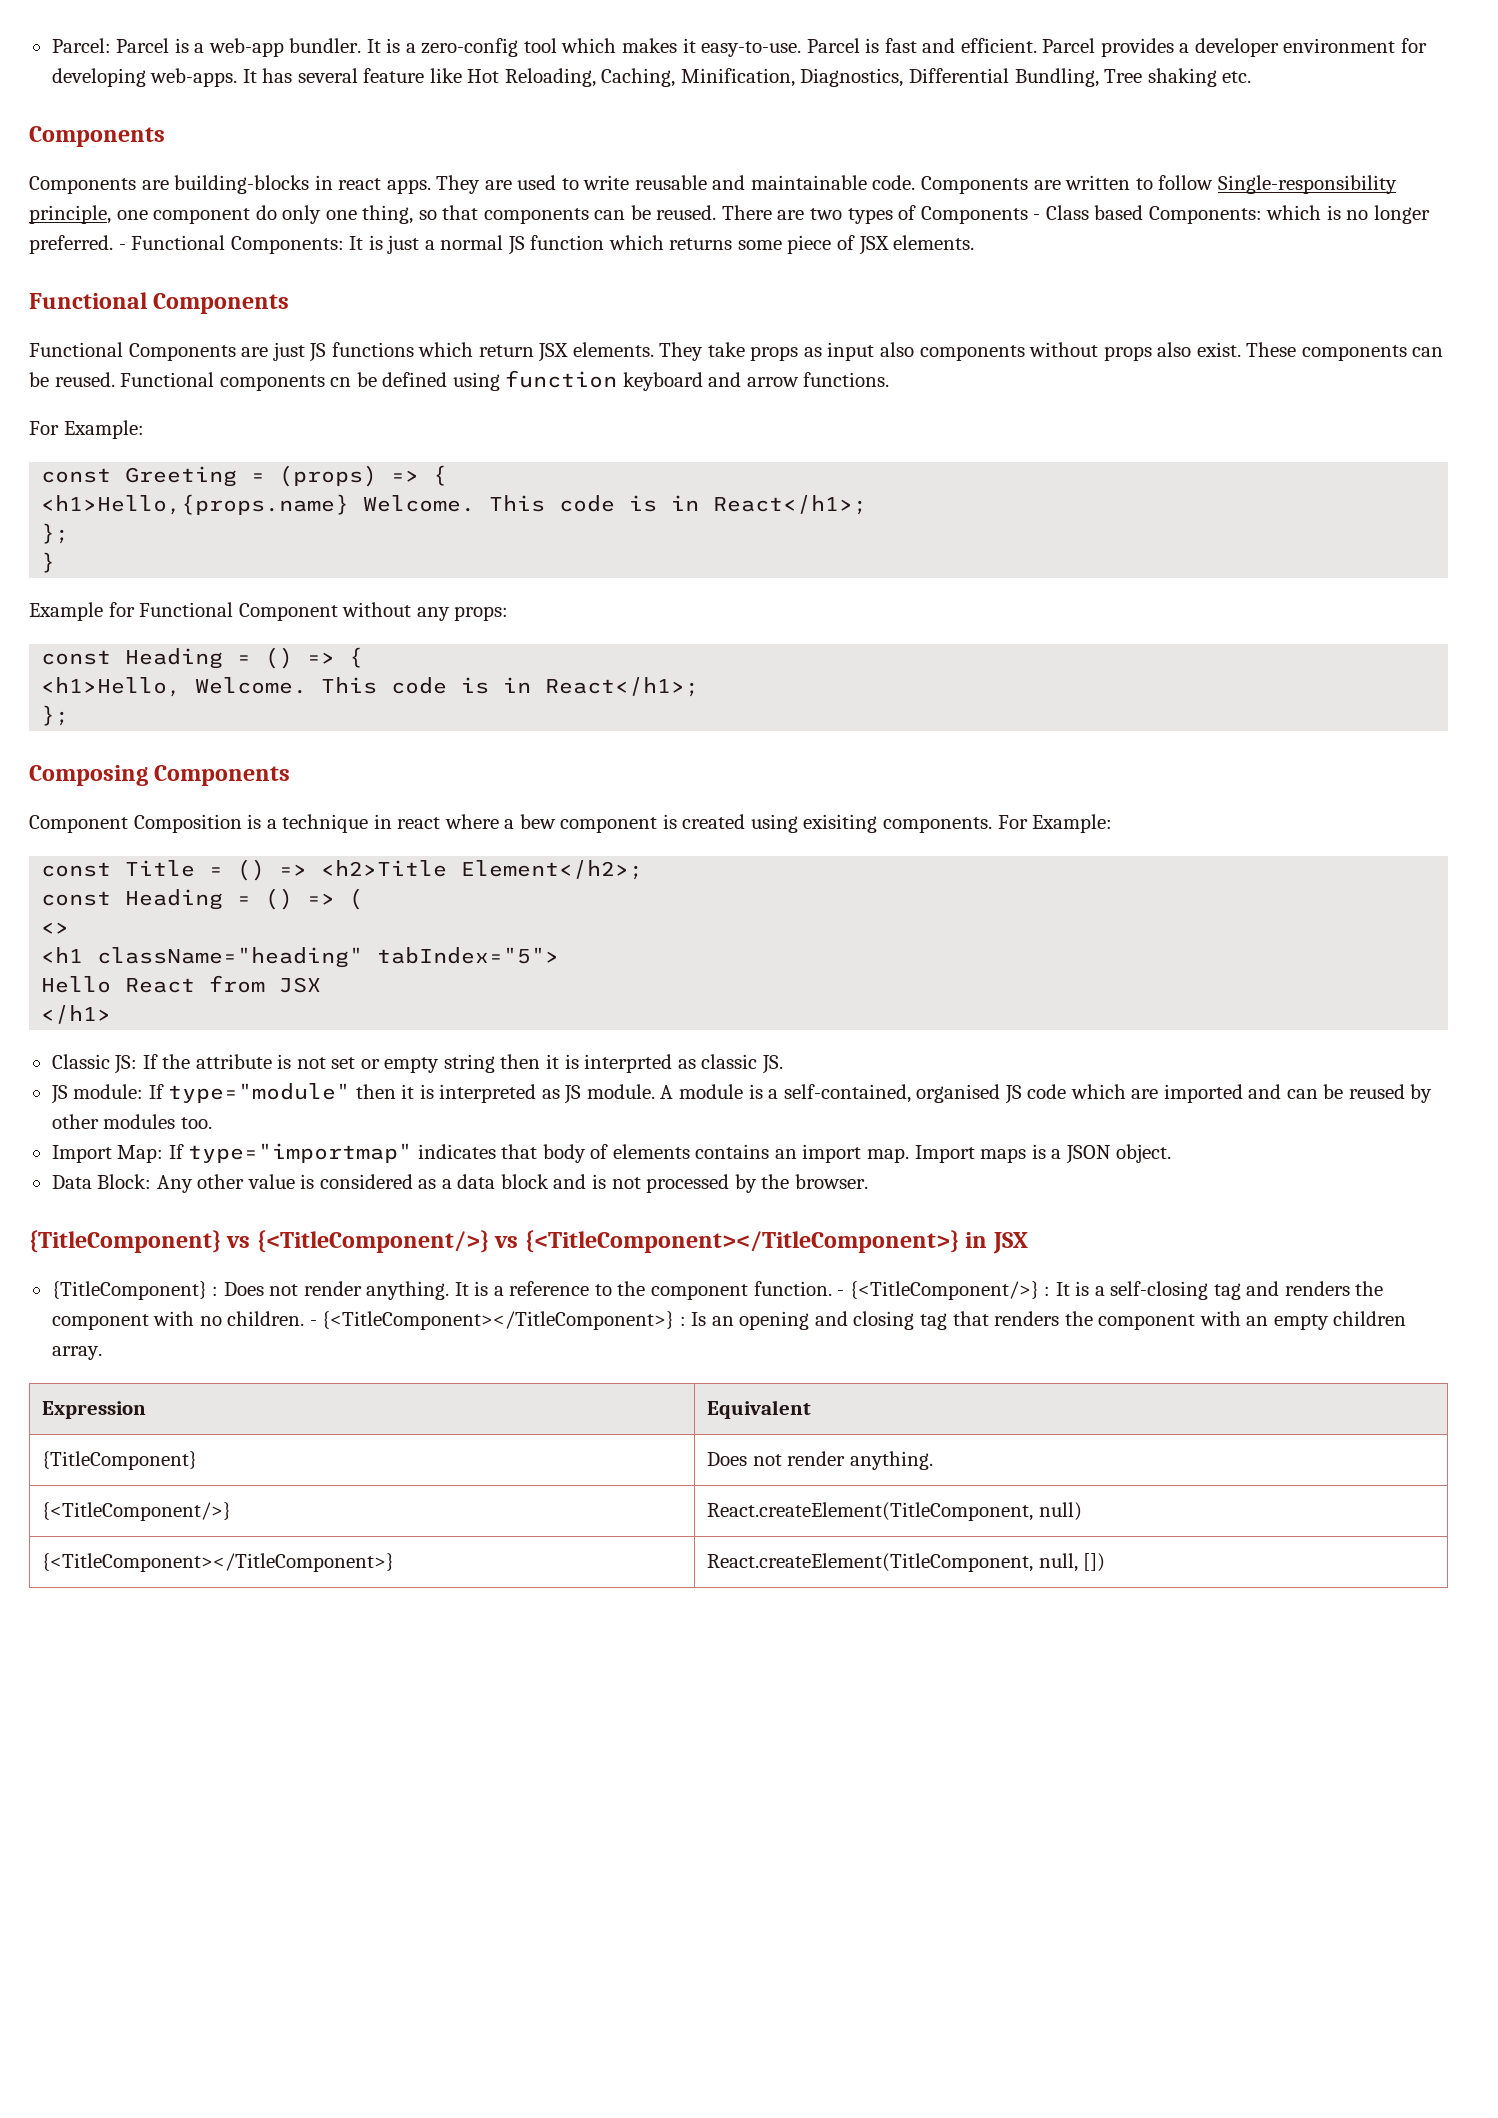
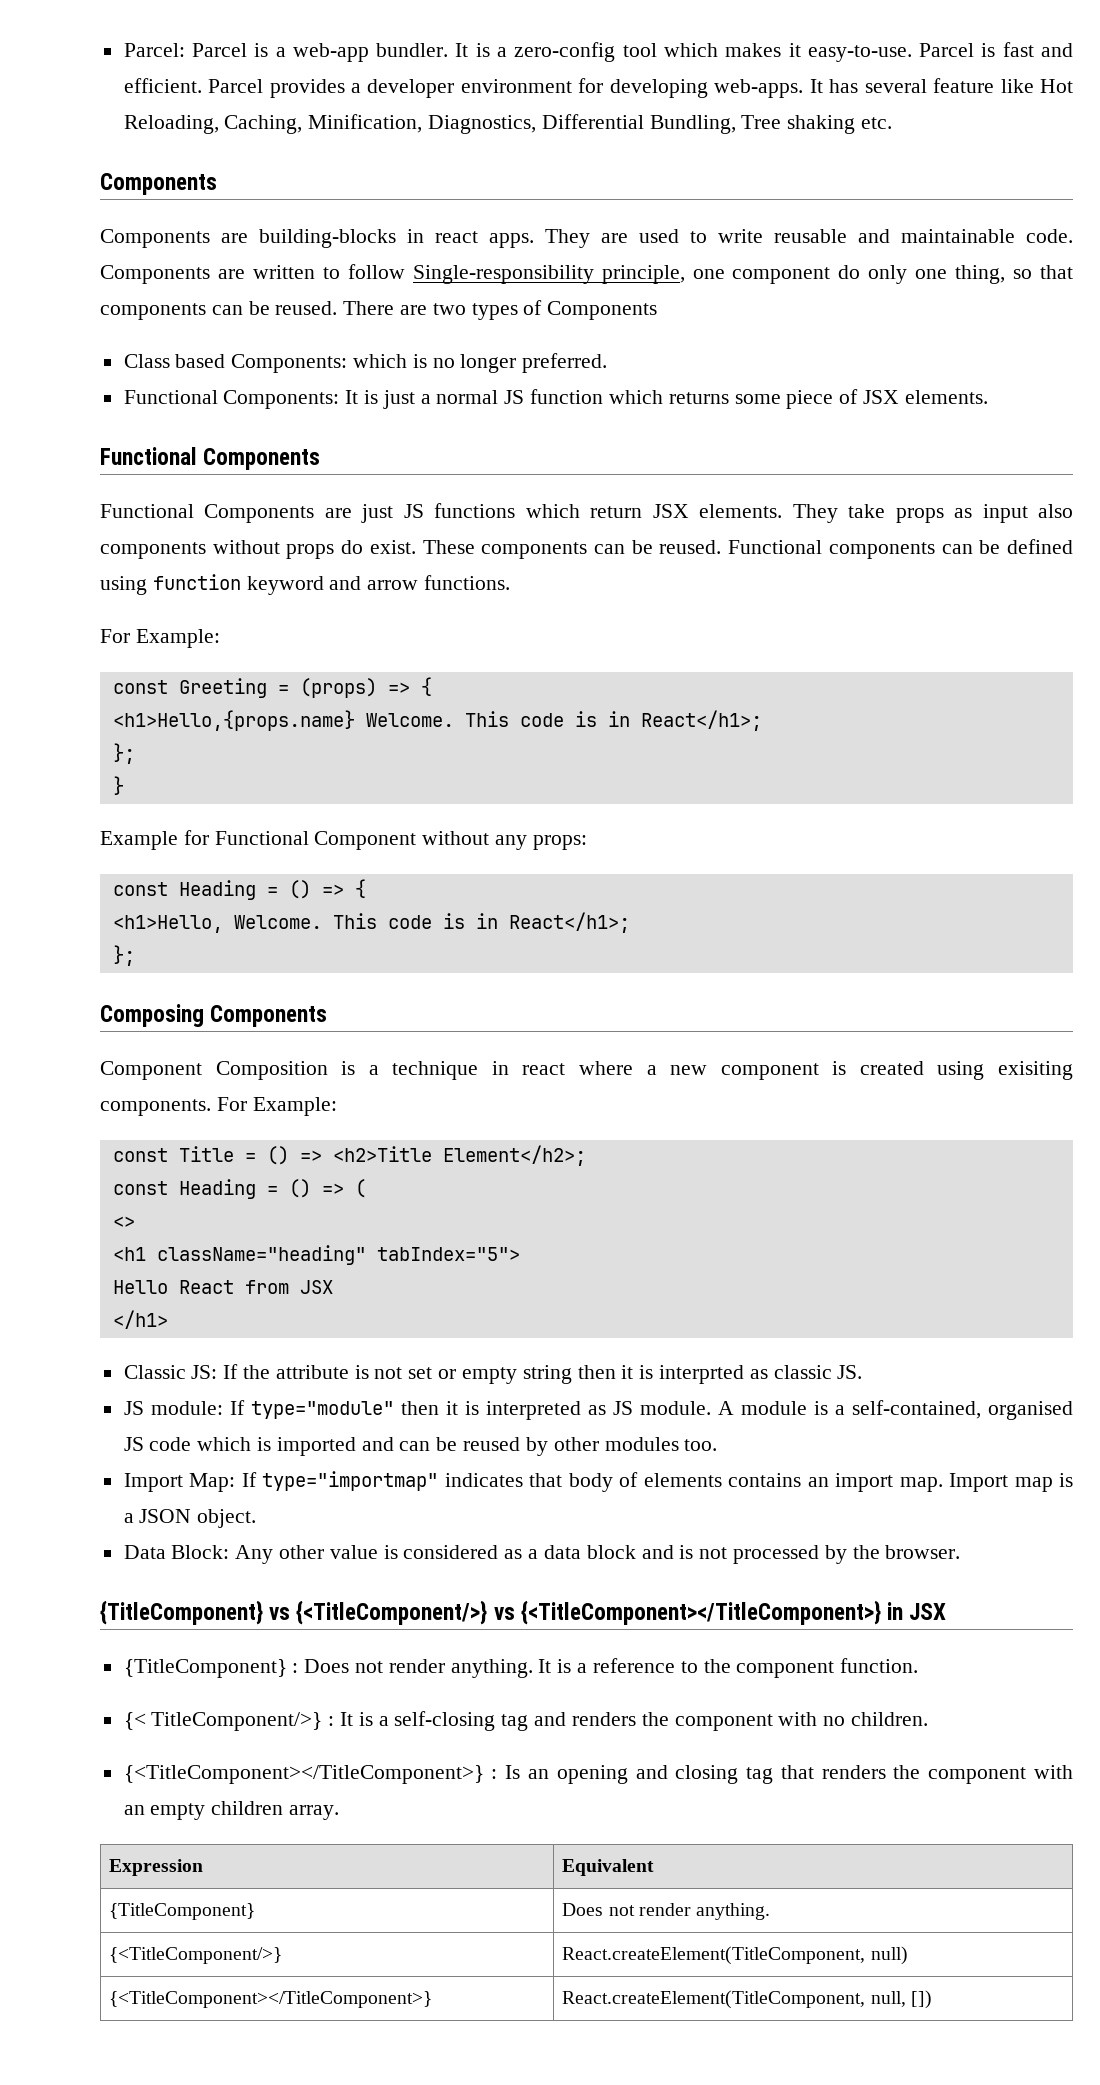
[1033,214,1041,220] - -> (658, 310) //
[118,244,126,250] - -> (608, 363) //
[1157,342,1192,357] also -> [341,540,364,554] do
[330,377,352,387] cn -> [941,544,973,554] can
[622,372,703,391] keyboard -> [246,576,324,595] keyword
[519,814,556,829] bew -> [670,1065,708,1075] new
[1131,1089,1159,1099] are -> [257,1437,272,1451] is
[980,1148,1027,1163] maps -> [1014,1477,1053,1492] map
[837,1281,1039,1300] - {<TitleComponent/>} -> [123,1712,323,1731] // {< TitleComponent/>}
[309,1320,317,1326] - -> (928, 1719) //

